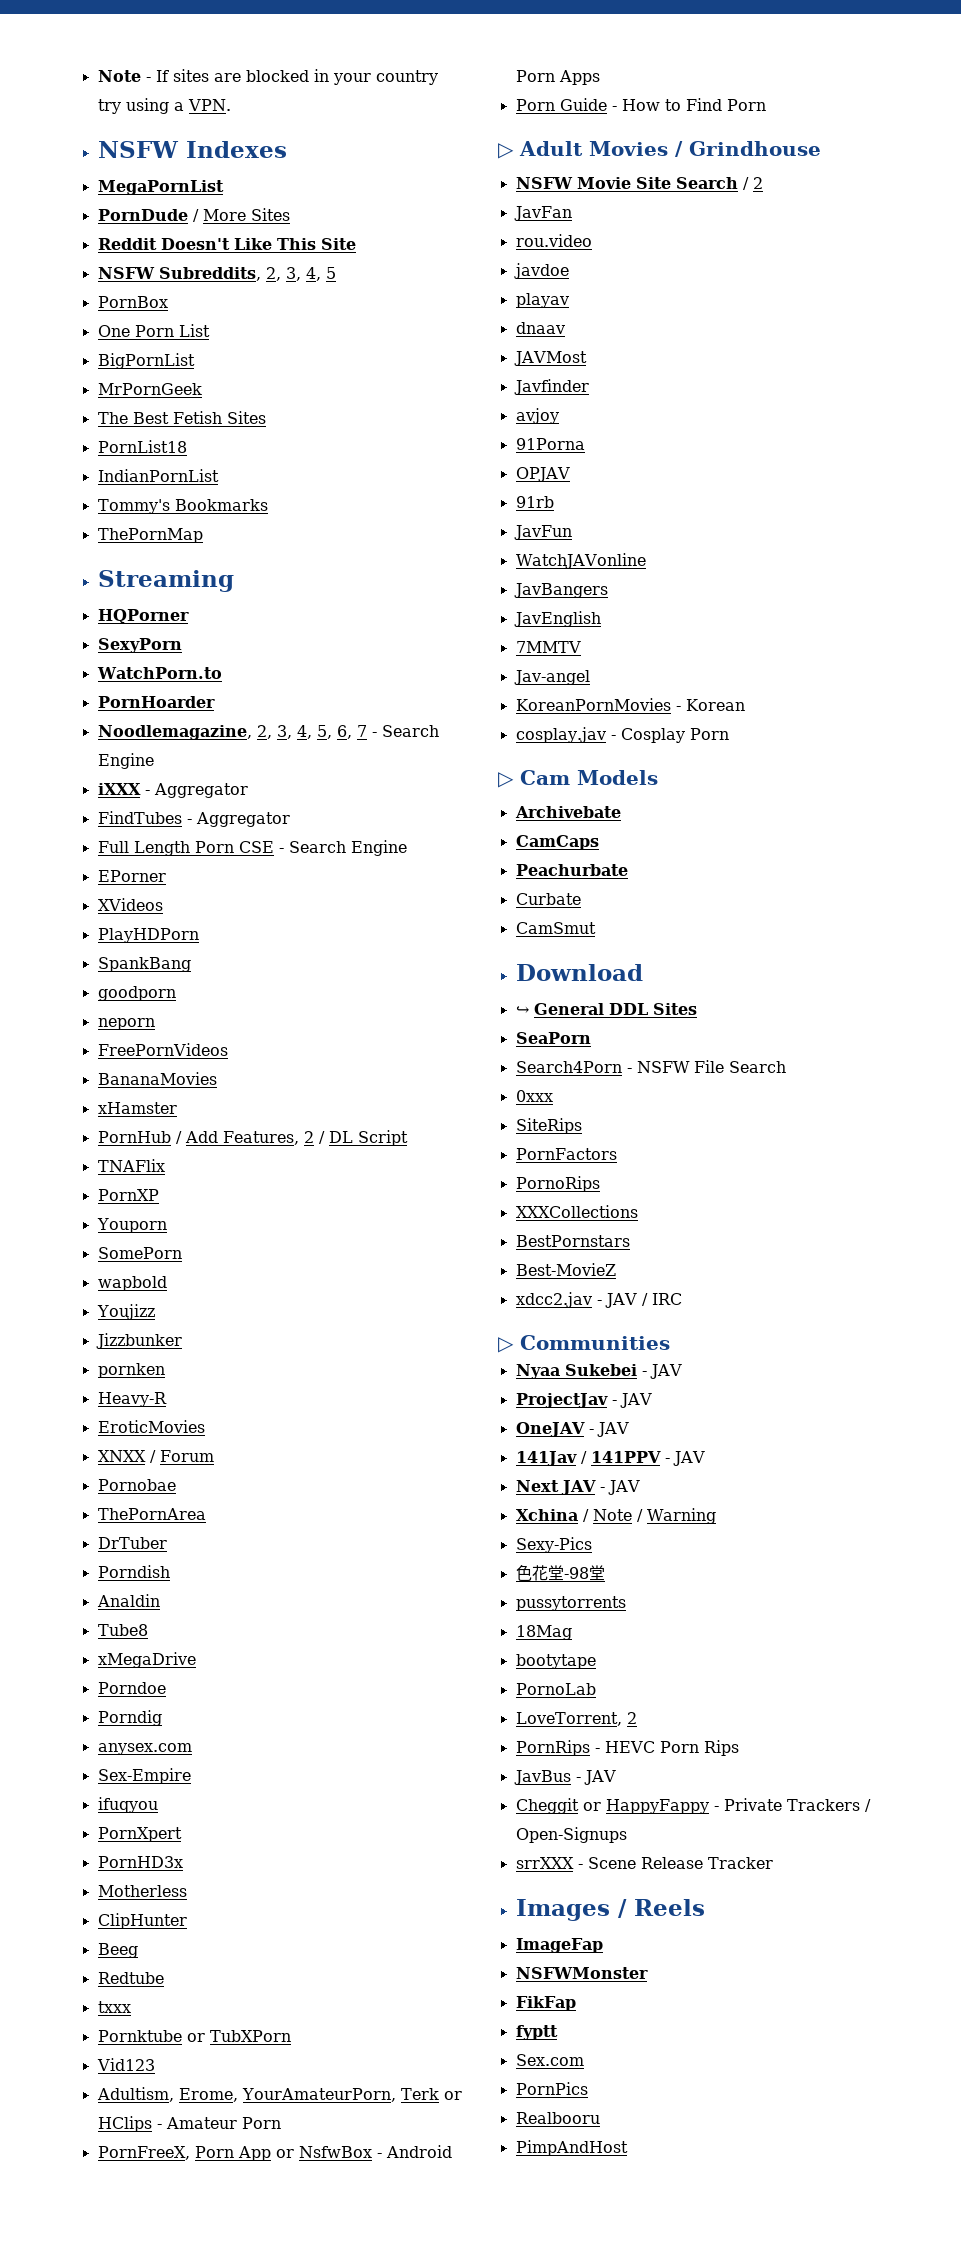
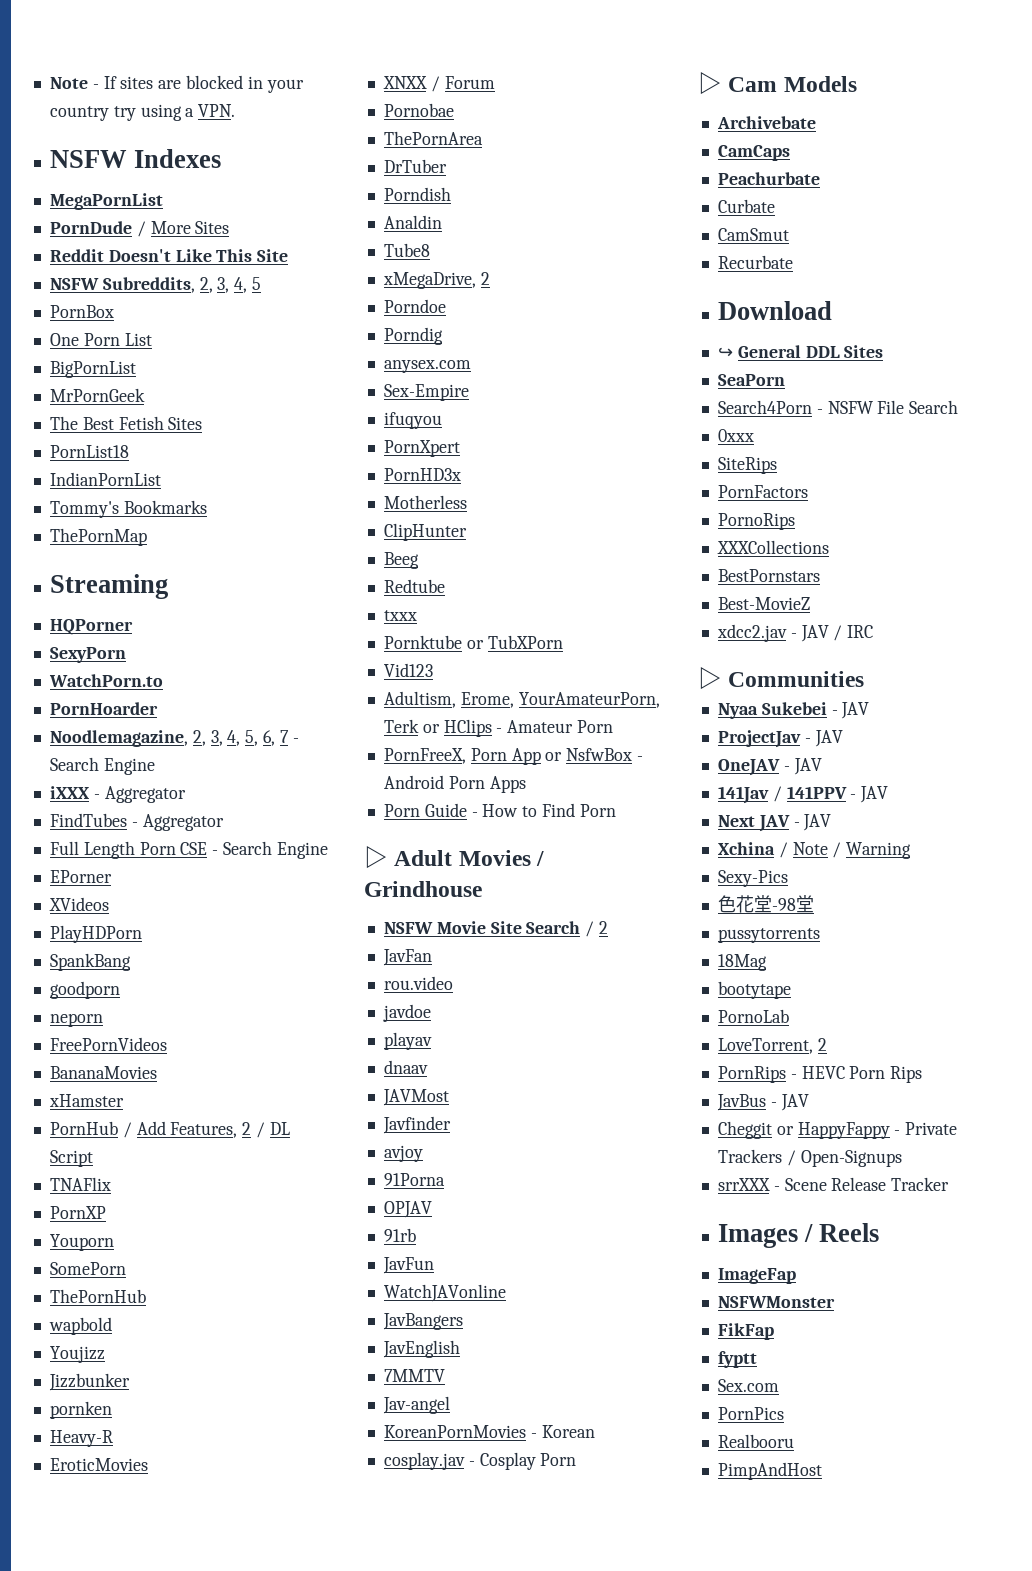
(182, 1253) none -> [49,1289,146,1303] // ThePornHub
[97,1652,196,1668] xMegaDrive -> [382,272,490,289] xMegaDrive, 2
(596, 928) none -> [717,255,793,269] // Recurbate

